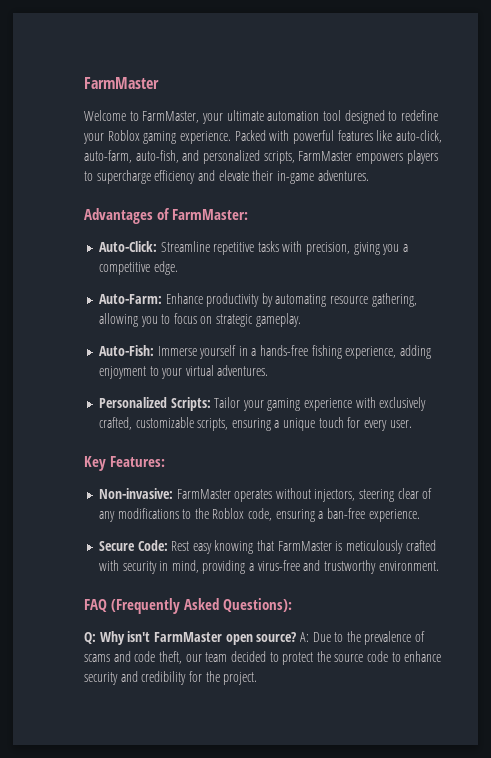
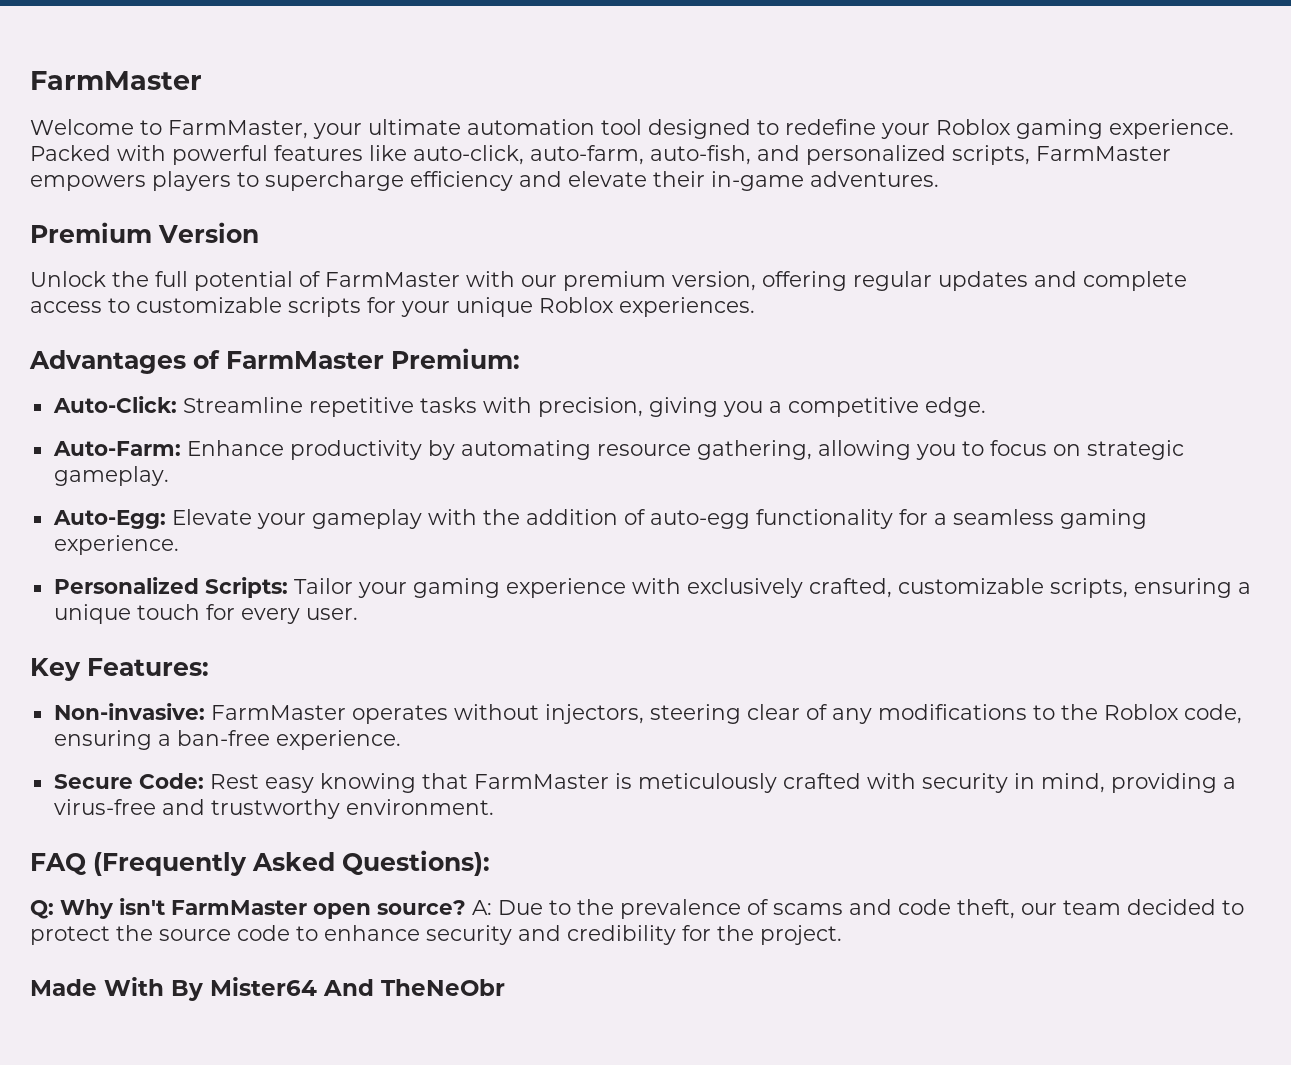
(369, 175) none -> [30,222,259,243] [30,271,1187,291] [30,297,755,317] // Premium Version // Unlock the full potential of FarmMaster with our premium version, offering regular updates and complete access to customizable scripts for your unique Roblox experiences.
[172,209,249,220] FarmMaster: -> [226,348,520,369] FarmMaster Premium:
[98,345,432,359] [98,365,269,379] Auto-Fish: Immerse yourself in a hands-free fishing experience, adding enjoyment to your virtual adventures. -> [52,509,1147,529] [53,535,179,555] Auto-Egg: Elevate your gameplay with the addition of auto-egg functionality for a seamless gaming experience.
(258, 678) none -> [30,977,505,1001] // Made With By Mister64 And TheNeObr

